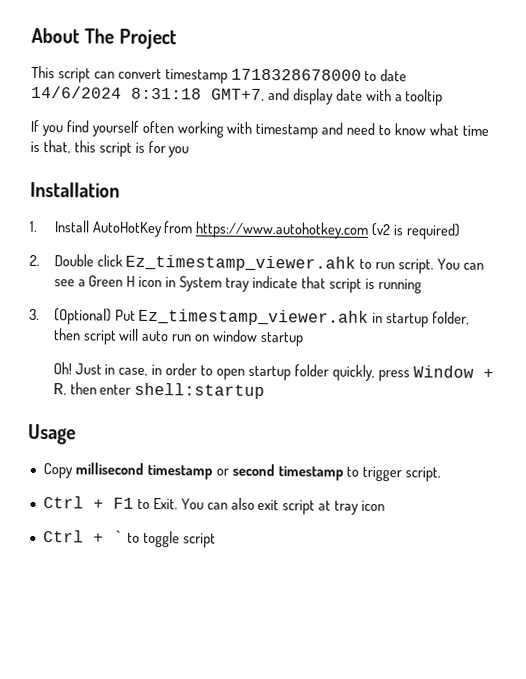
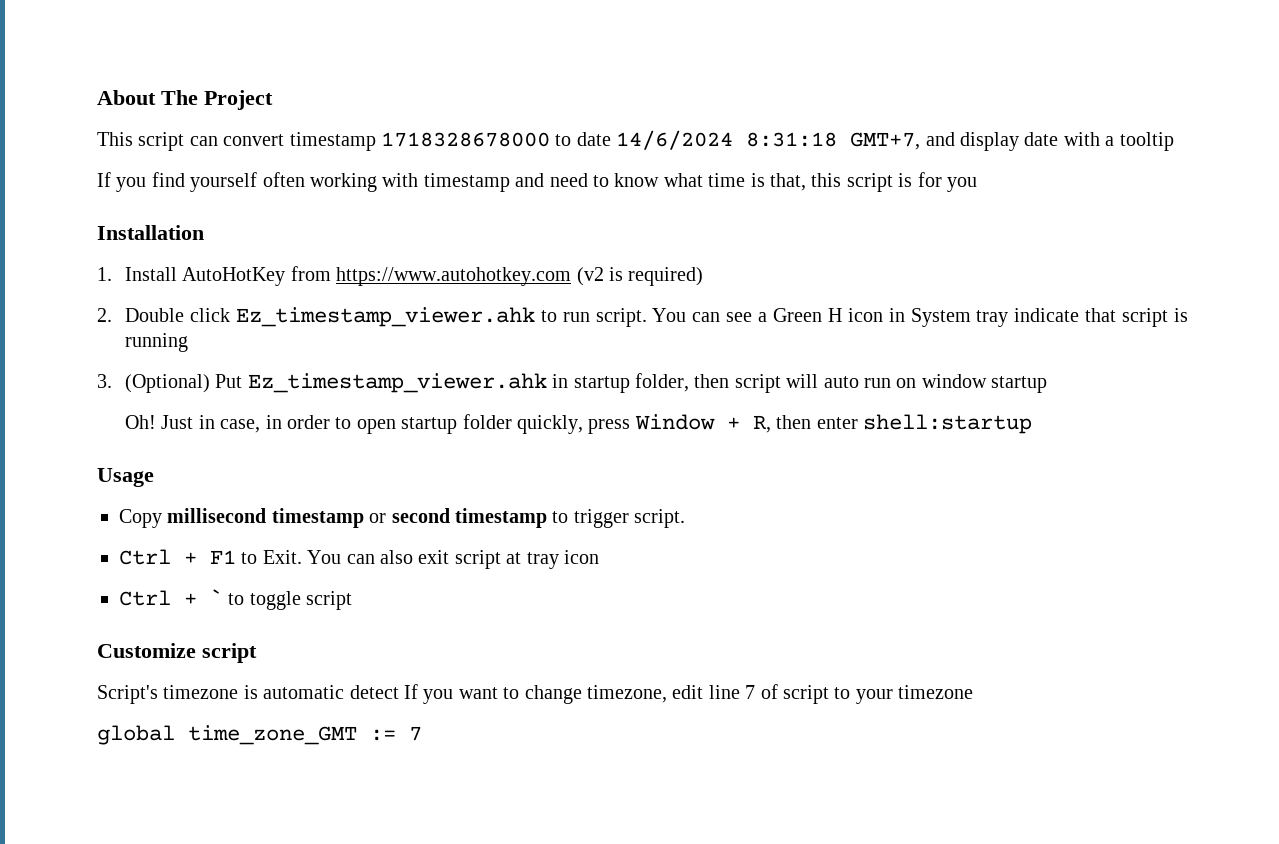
(216, 540) none -> [97,643,257,663] [97,684,974,704] [97,725,422,745] // Customize script // Script's timezone is automatic detect If you want to change timezone, edit line 7 of script to your timezone // global time_zone_GMT := 7

